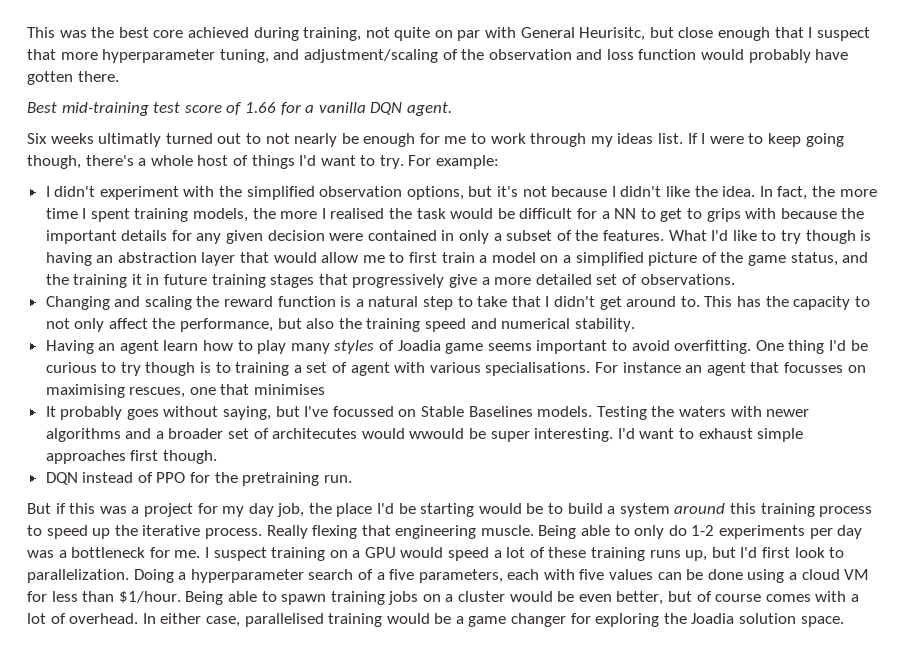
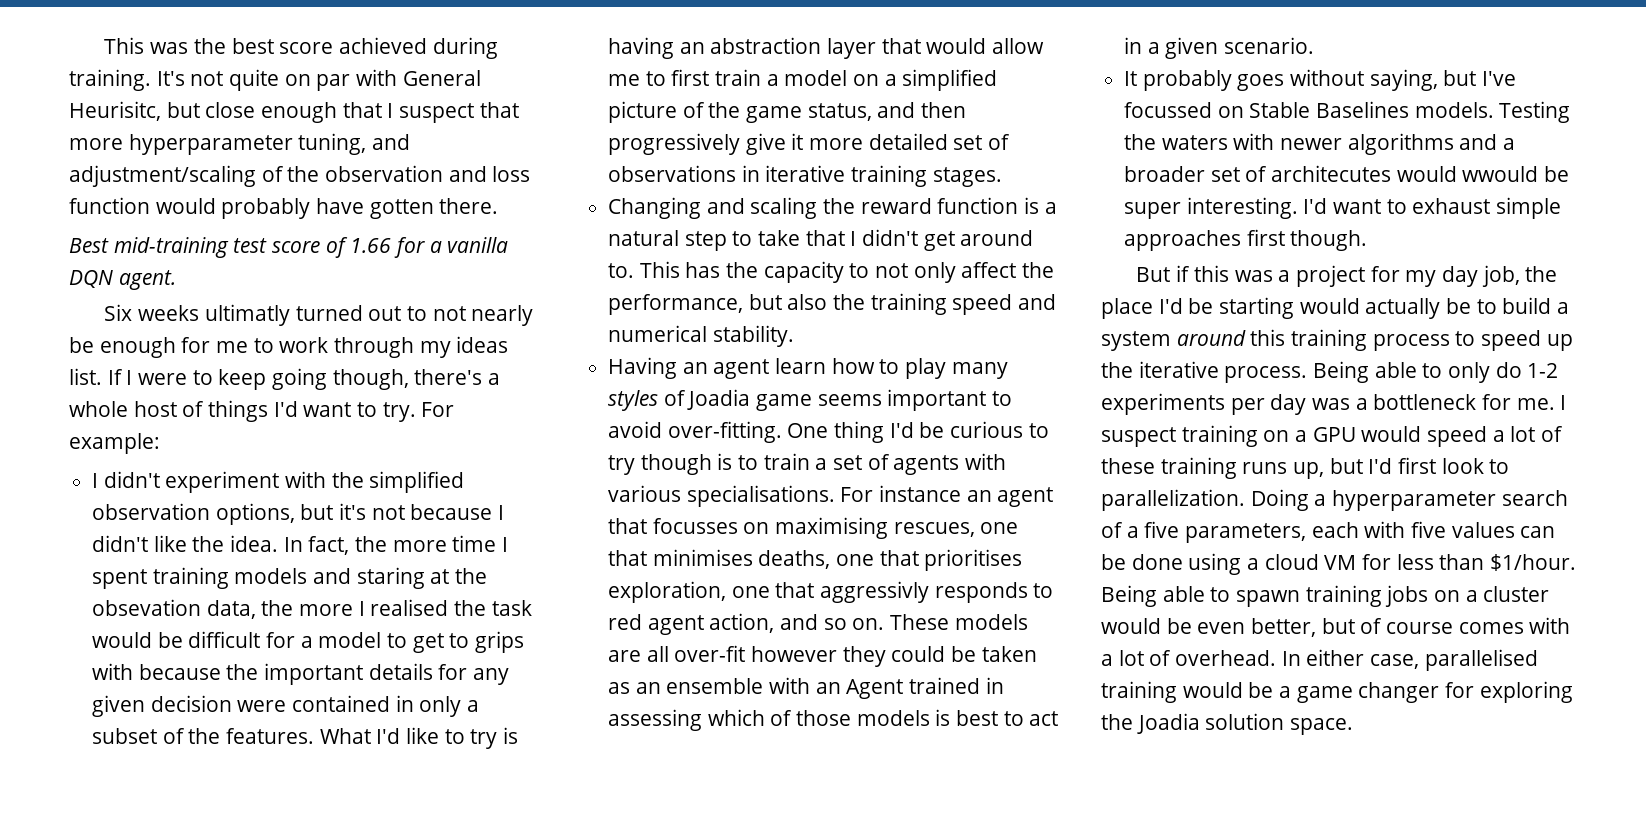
[153,30,184,38] core -> [279,42,334,54] score
[303,27,362,41] training, -> [69,69,185,91] training. It's
[193,208,249,222] models, -> [234,567,488,589] [92,599,256,619] models and staring at the obsevation data,
[614,208,637,219] NN -> [318,632,382,648] model
[805,230,856,244] though -> (498, 739) none
[45,274,348,288] the training it in future training stages that -> [921,102,967,118] then
[481,277,490,285] a -> [791,133,804,150] it
[640,274,735,285] observations. -> [608,165,1002,187] observations in iterative training stages.
[674,340,752,354] overfitting. -> [667,421,782,443] over-fitting.
[235,362,290,376] training -> [763,453,810,470] train
[350,362,390,376] agent -> [893,455,960,475] agents
(326, 389) none -> [758,549,1023,571] [608,581,1054,603] [608,613,1028,635] [608,645,1037,667] [608,677,1004,699] [608,709,1059,731] [1124,37,1315,59] deaths, one that prioritises exploration, one that aggressivly responds to red agent action, and so on. These models are all over-fit however they could be taken as an ensemble with an Agent trained in assessing which of those models is best to act in a given scenario.
[45,472,352,486] // DQN instead of PPO for the pretraining run. -> (1368, 240) none
(522, 508) none -> [1365,298,1441,319] actually
[266,525,534,539] Really flexing that engineering muscle. -> (1308, 374) none

